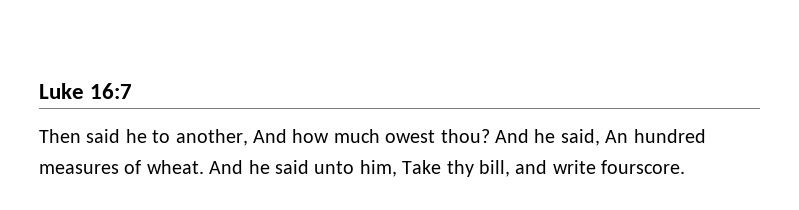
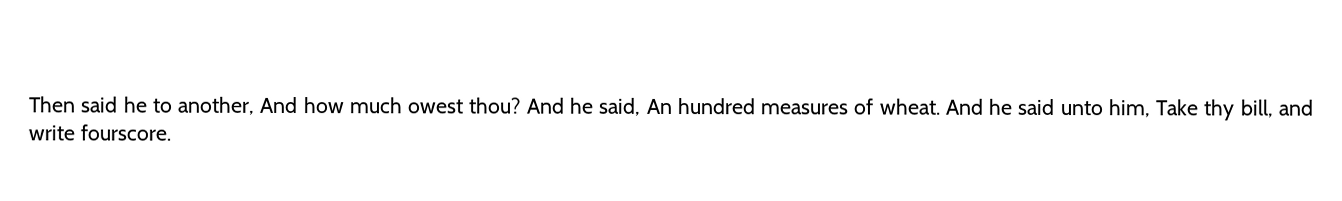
[39,83,133,99] Luke 16:7 // -> (28, 104) none

